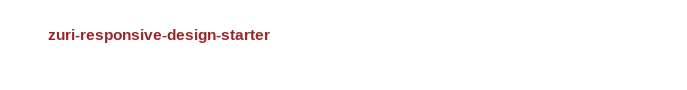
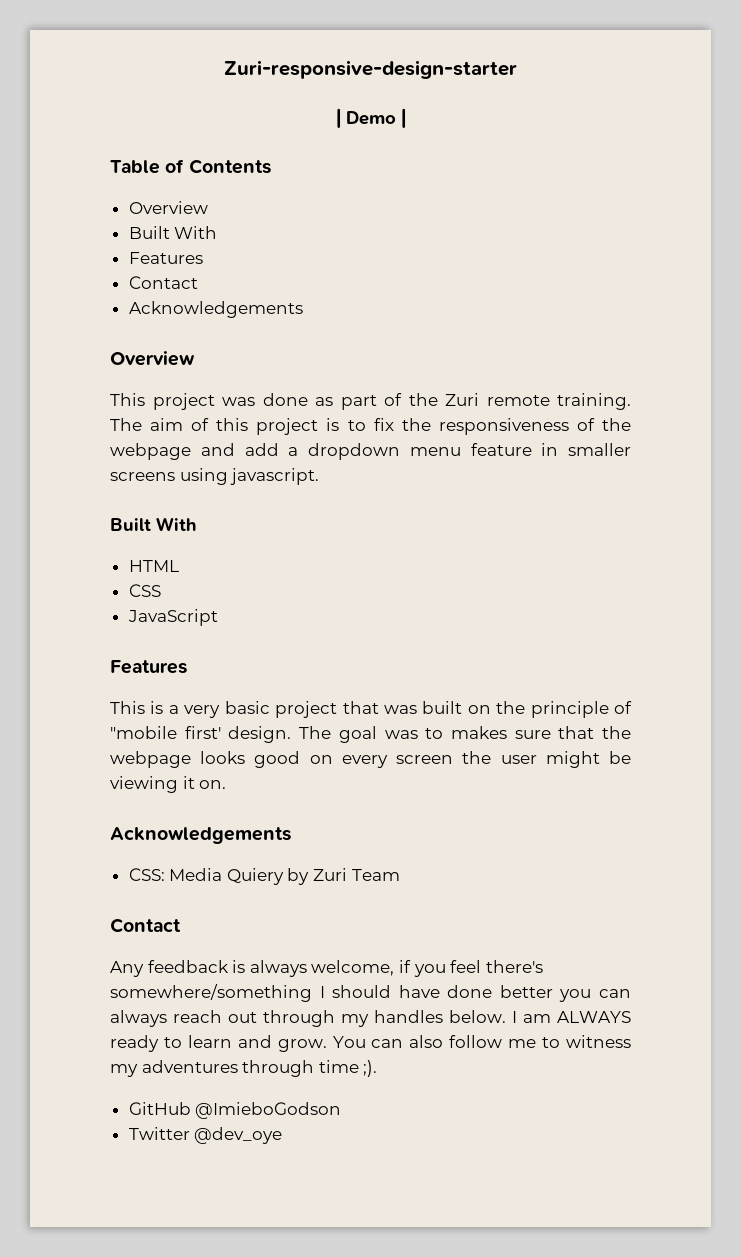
[48,29,270,43] zuri-responsive-design-starter -> [224,60,517,79] [335,108,406,128] [110,159,271,174] [128,201,208,214] [128,226,218,239] [128,252,203,264] [128,276,198,289] [128,301,303,318] [110,351,195,366] [110,393,631,410] [110,418,631,435] [110,443,631,460] [110,468,320,485] [110,517,196,531] [128,560,179,572] [128,584,161,597] [127,609,218,626] [110,660,187,674] [110,701,632,718] [110,726,631,743] [110,751,631,768] [110,776,227,793] [110,827,291,844] [128,868,400,885] [110,918,181,933] [110,960,543,977] [110,984,631,1002] [110,1010,631,1027] [110,1035,632,1052] [110,1060,378,1077] [128,1102,342,1119] [128,1127,283,1144] Zuri-responsive-design-starter // | Demo | // Table of Contents // Overview // Built With // Features // Contact // Acknowledgements // Overview // This project was done as part of the Zuri remote training. The aim of this project is to fix the responsiveness of the webpage and add a dropdown menu feature in smaller screens using javascript. // Built With // HTML // CSS // JavaScript // Features // This is a very basic project that was built on the principle of "mobile first' design. The goal was to makes sure that the webpage looks good on every screen the user might be viewing it on. // Acknowledgements // CSS: Media Quiery by Zuri Team // Contact // Any feedback is always welcome, if you feel there's somewhere/something I should have done better you can always reach out through my handles below. I am ALWAYS ready to learn and grow. You can also follow me to witness my adventures through time ;). // GitHub @ImieboGodson // Twitter @dev_oye

